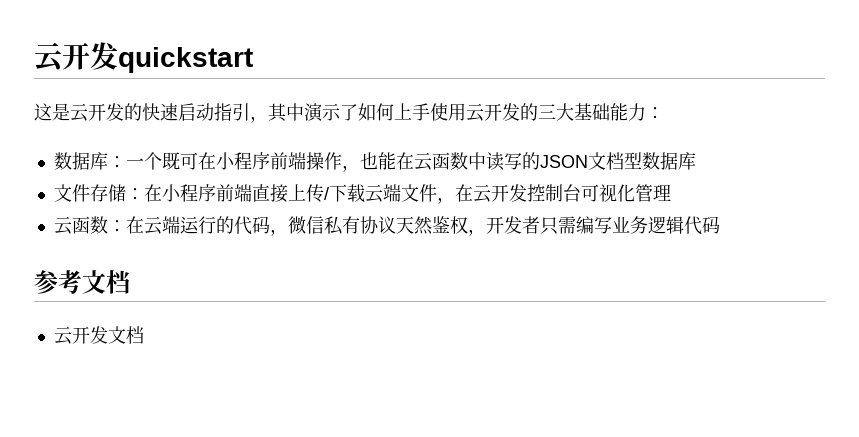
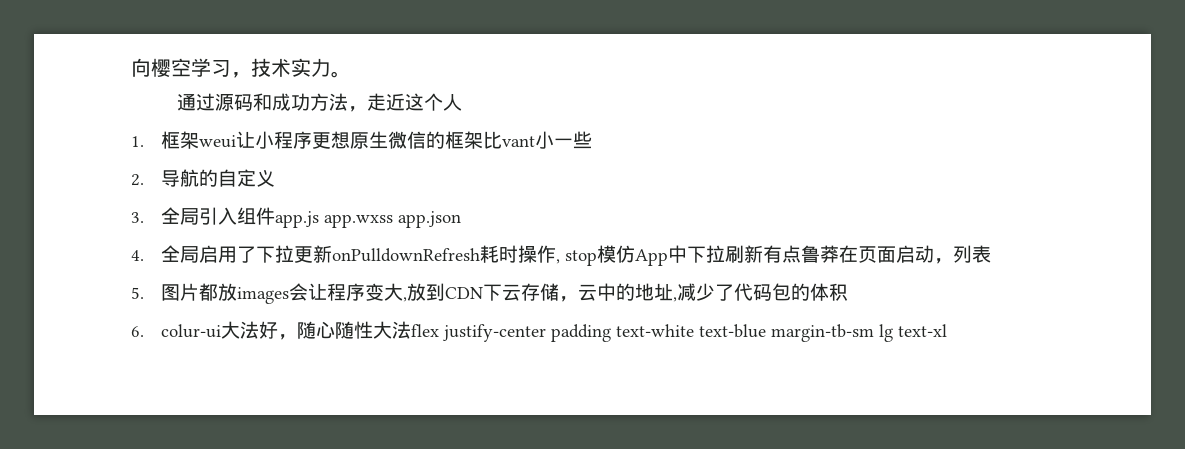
[34,42,253,73] [34,103,664,123] [53,152,696,172] [53,184,671,204] [53,216,720,236] [34,270,130,294] [53,326,144,345] 云开发quickstart // 这是云开发的快速启动指引，其中演示了如何上手使用云开发的三大基础能力： // 数据库：一个既可在小程序前端操作，也能在云函数中读写的JSON文档型数据库 // 文件存储：在小程序前端直接上传/下载云端文件，在云开发控制台可视化管理 // 云函数：在云端运行的代码，微信私有协议天然鉴权，开发者只需编写业务逻辑代码 // 参考文档 // 云开发文档 -> [131,58,351,78] [177,93,463,112] [131,131,593,149] [131,169,276,187] [131,207,462,228] [131,245,992,266] [131,283,849,304] [131,321,948,342] 向樱空学习，技术实力。 // 通过源码和成功方法，走近这个人 // 1.框架weui让小程序更想原生微信的框架比vant小一些 // 2.导航的自定义 // 3.全局引入组件app.js app.wxss app.json // 4.全局启用了下拉更新onPulldownRefresh耗时操作, stop模仿App中下拉刷新有点鲁莽在页面启动，列表 // 5.图片都放images会让程序变大,放到CDN下云存储，云中的地址,减少了代码包的体积 // 6. colur-ui大法好，随心随性大法flex justify-center padding text-white text-blue margin-tb-sm lg text-xl

